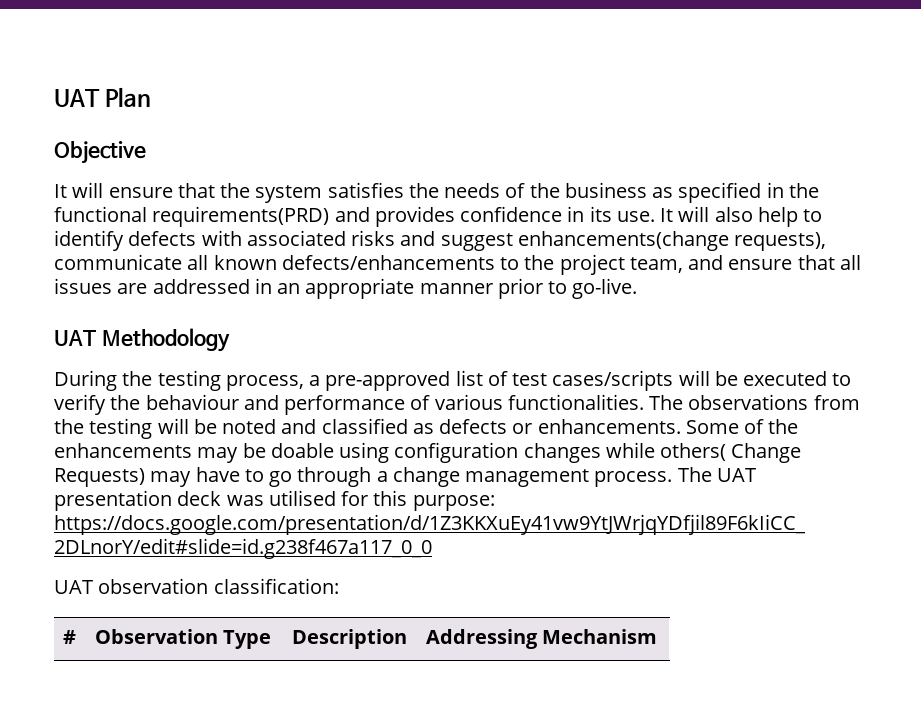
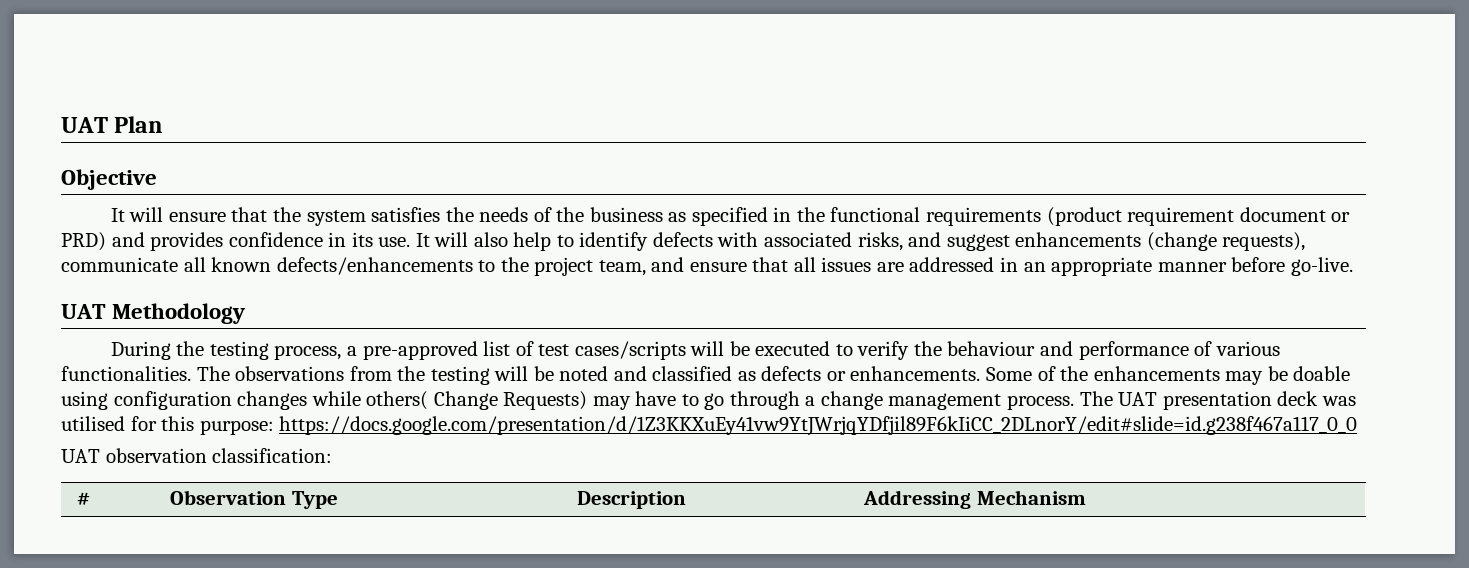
[152,206,330,227] requirements(PRD) -> [925,207,1351,226] [61,232,106,251] requirements (product requirement document or PRD)
[351,230,396,246] risks -> [857,232,903,251] risks,
[517,231,729,251] enhancements(change -> [1015,232,1217,251] enhancements (change
[497,278,568,299] prior to -> [1231,257,1286,272] before

